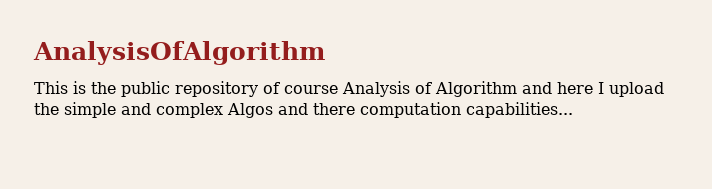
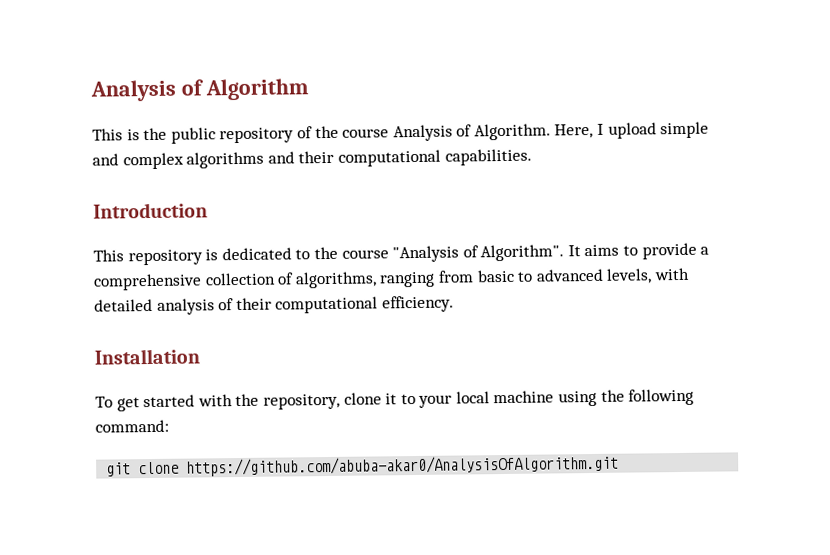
[33,41,325,65] AnalysisOfAlgorithm -> [90,78,309,102] Analysis of Algorithm
(280, 88) none -> [314,125,339,139] the
[435,81,593,97] Algorithm and here -> [473,123,594,141] Algorithm. Here,
[34,103,59,115] the -> (657, 130) none
[227,102,573,118] Algos and there computation capabilities... -> [186,148,532,169] [93,202,208,219] [93,242,710,266] [93,267,690,291] [94,295,454,315] [94,348,200,365] [95,388,695,412] [95,419,169,433] [106,454,620,477] algorithms and their computational capabilities. // Introduction // This repository is dedicated to the course "Analysis of Algorithm". It aims to provide a comprehensive collection of algorithms, ranging from basic to advanced levels, with detailed analysis of their computational efficiency. // Installation // To get started with the repository, clone it to your local machine using the following command: // git clone https://github.com/abuba-akar0/AnalysisOfAlgorithm.git

